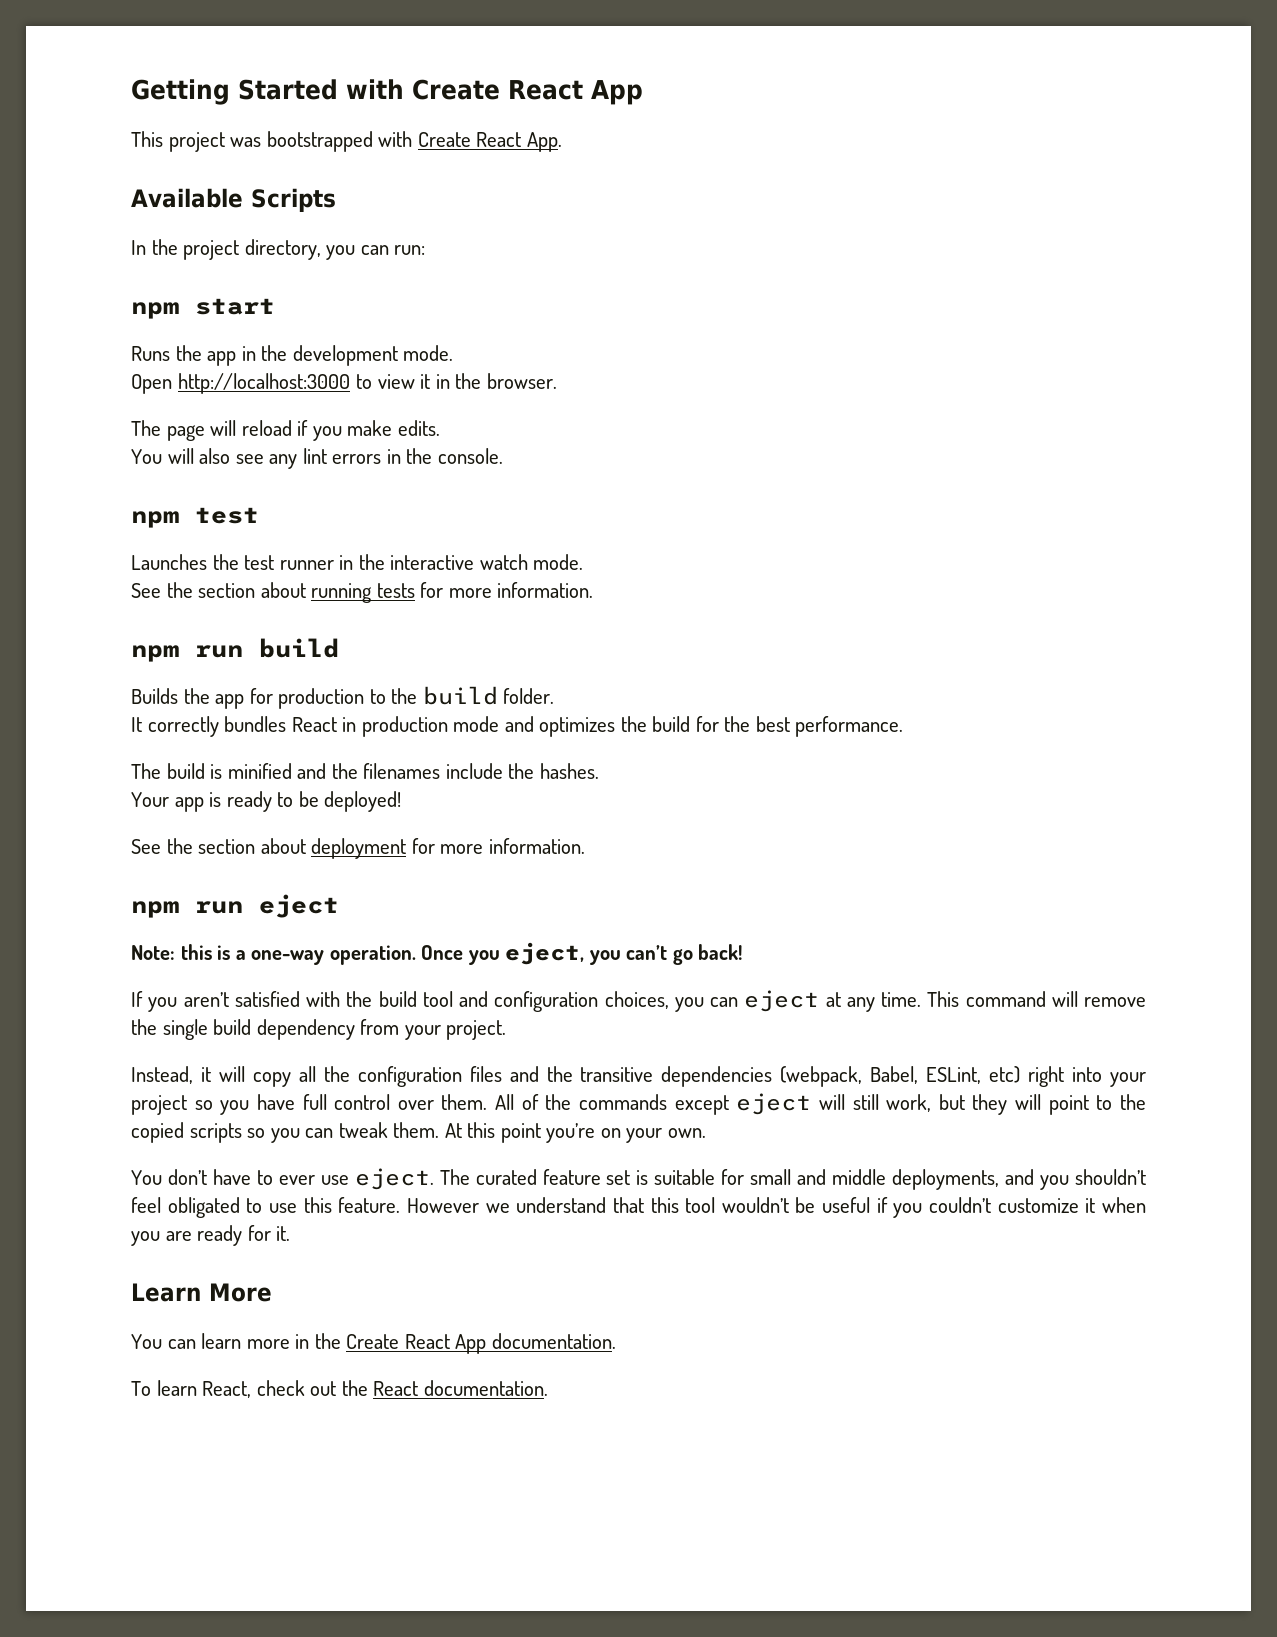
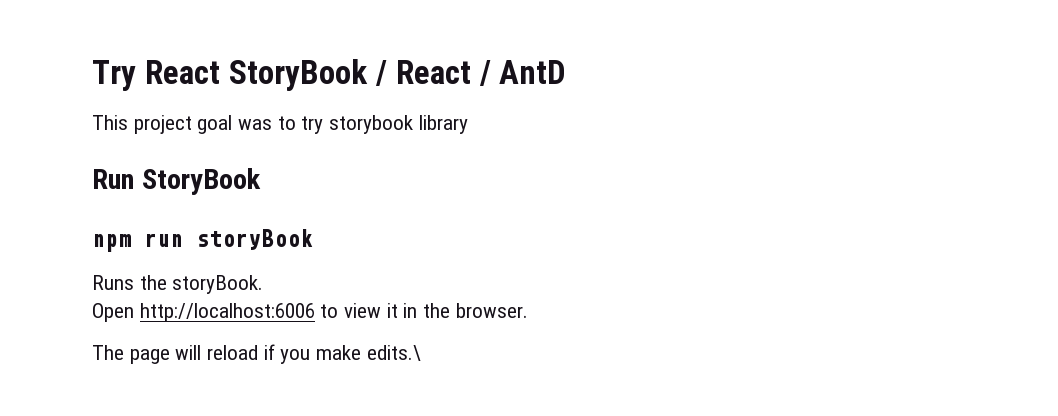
[131,79,643,105] [131,131,562,152] [131,188,336,212] [131,239,426,260] [131,298,275,319] Getting Started with Create React App // This project was bootstrapped with Create React App. // Available Scripts // In the project directory, you can run: // npm start -> [92,59,567,91] [92,115,468,134] [92,168,261,195] [92,229,313,252] Try React StoryBook / React / AntD // This project goal was to try storybook library // Run StoryBook // npm run storyBook
[207,345,454,366] app in the development mode. -> [172,275,264,294] storyBook.
[177,373,351,394] http://localhost:3000 -> [139,303,315,322] http://localhost:6006
[397,420,440,436] [131,448,503,469] [131,507,259,528] [131,554,584,570] [131,582,594,603] [131,638,339,662] [131,686,555,709] [131,716,904,737] [131,763,599,779] [131,791,402,812] [131,838,585,859] [131,894,339,918] [131,942,744,965] [131,990,1146,1012] [131,1019,507,1040] [131,1066,1146,1087] [131,1093,1146,1115] [131,1122,706,1143] [131,1168,1147,1190] [131,1197,1146,1218] [131,1225,291,1246] [131,1283,272,1302] [131,1333,616,1354] [131,1380,548,1398] edits. // You will also see any lint errors in the console. // npm test // Launches the test runner in the interactive watch mode. // See the section about running tests for more information. // npm run build // Builds the app for production to the build folder. // It correctly bundles React in production mode and optimizes the build for the best performance. // The build is minified and the filenames include the hashes. // Your app is ready to be deployed! // See the section about deployment for more information. // npm run eject // Note: this is a one-way operation. Once you eject, you can’t go back! // If you aren’t satisfied with the build tool and configuration choices, you can eject at any time. This command will remove the single build dependency from your project. // Instead, it will copy all the configuration files and the transitive dependencies (webpack, Babel, ESLint, etc) right into your project so you have full control over them. All of the commands except eject will still work, but they will point to the copied scripts so you can tweak them. At this point you’re on your own. // You don’t have to ever use eject. The curated feature set is suitable for small and middle deployments, and you shouldn’t feel obligated to use this feature. However we understand that this tool wouldn’t be useful if you couldn’t customize it when you are ready for it. // Learn More // You can learn more in the Create React App documentation. // To learn React, check out the React documentation. -> [366,345,421,361] edits.\

